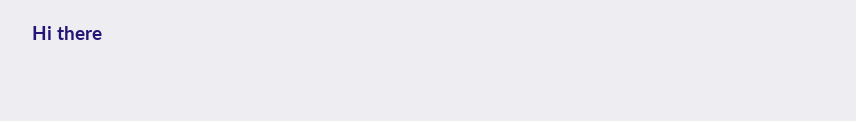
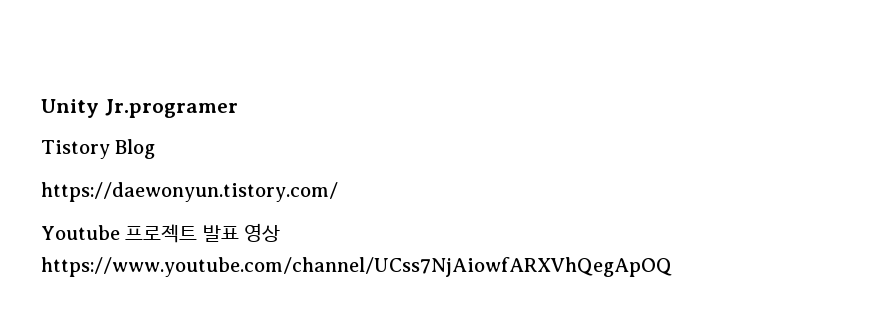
[32,26,103,40] Hi there -> [41,99,238,118] [41,139,156,159] [41,182,338,202] [41,223,281,243] [41,257,672,277] Unity Jr.programer // Tistory Blog // https://daewonyun.tistory.com/ // Youtube 프로젝트 발표 영상 https://www.youtube.com/channel/UCss7NjAiowfARXVhQegApOQ

